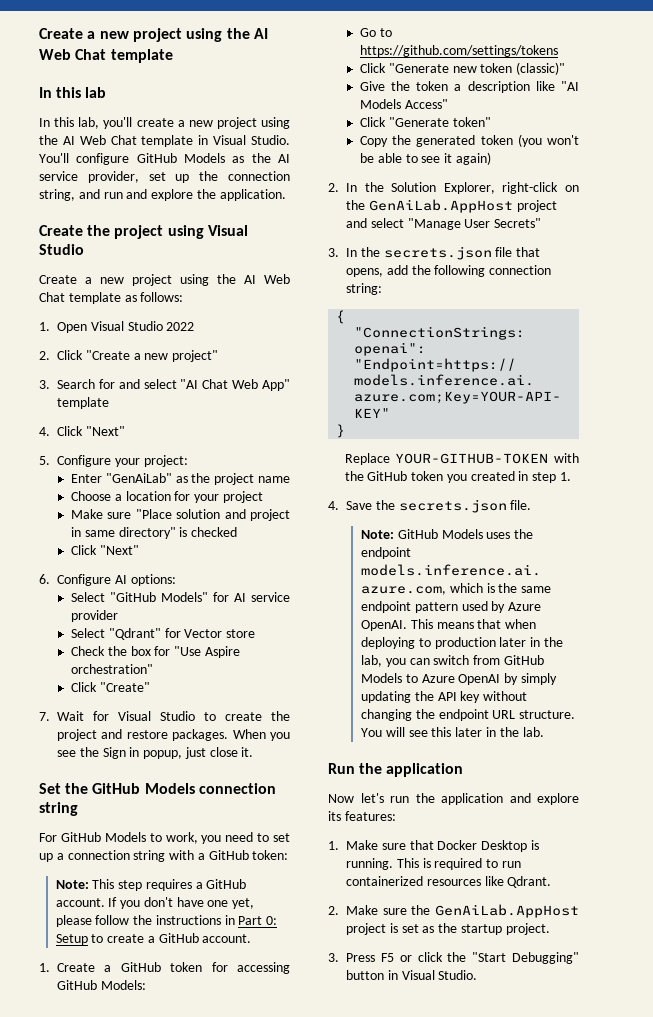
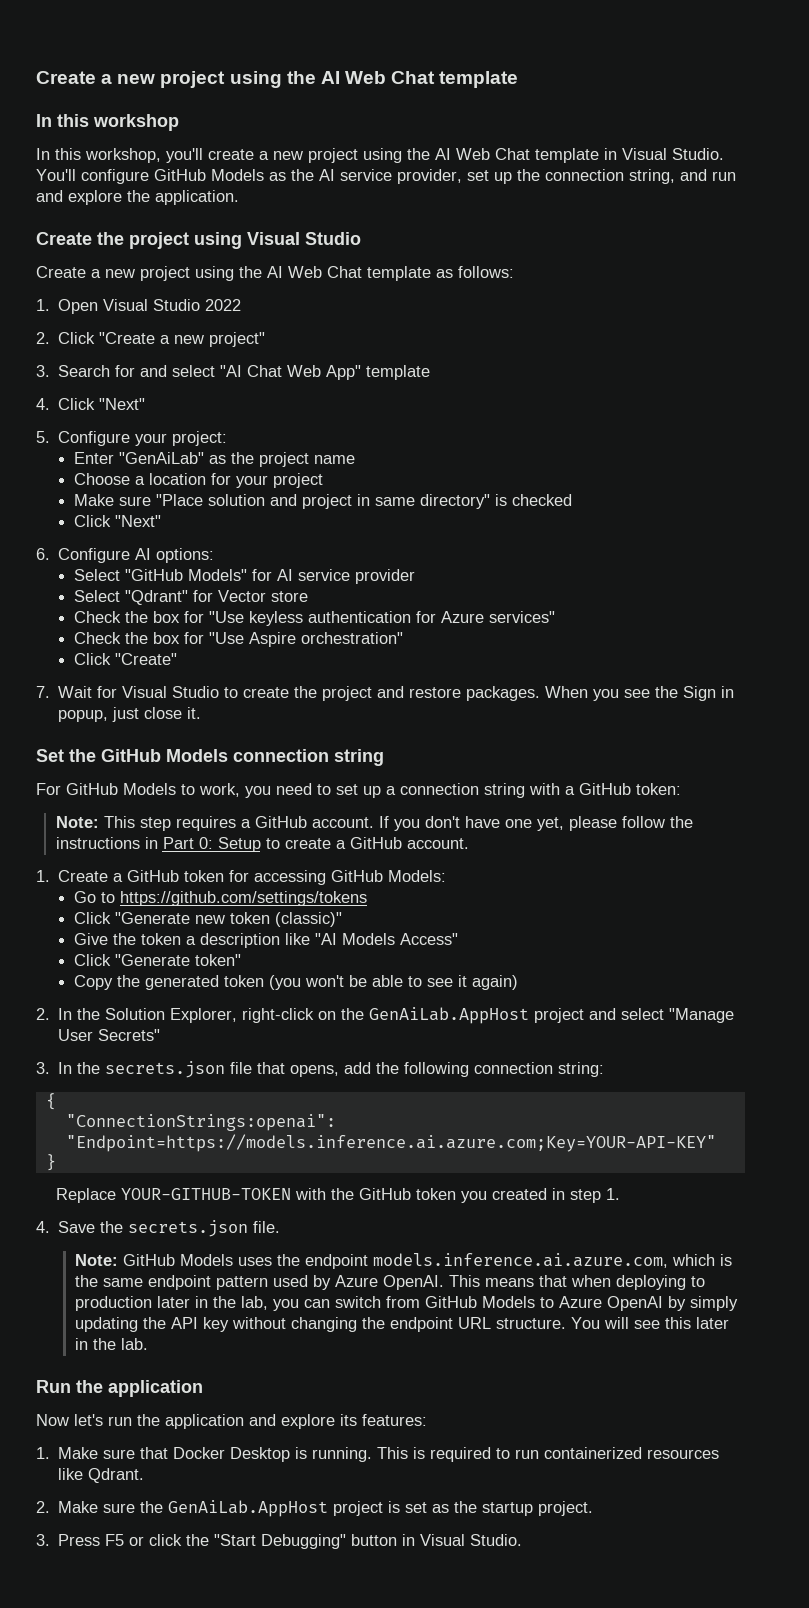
[85,87,107,98] [39,117,100,129] lab // In this lab, -> [93,114,179,131] [36,148,161,163] workshop // In this workshop,
(256, 633) none -> [73,611,555,626] // Check the box for "Use keyless authentication for Azure services"

